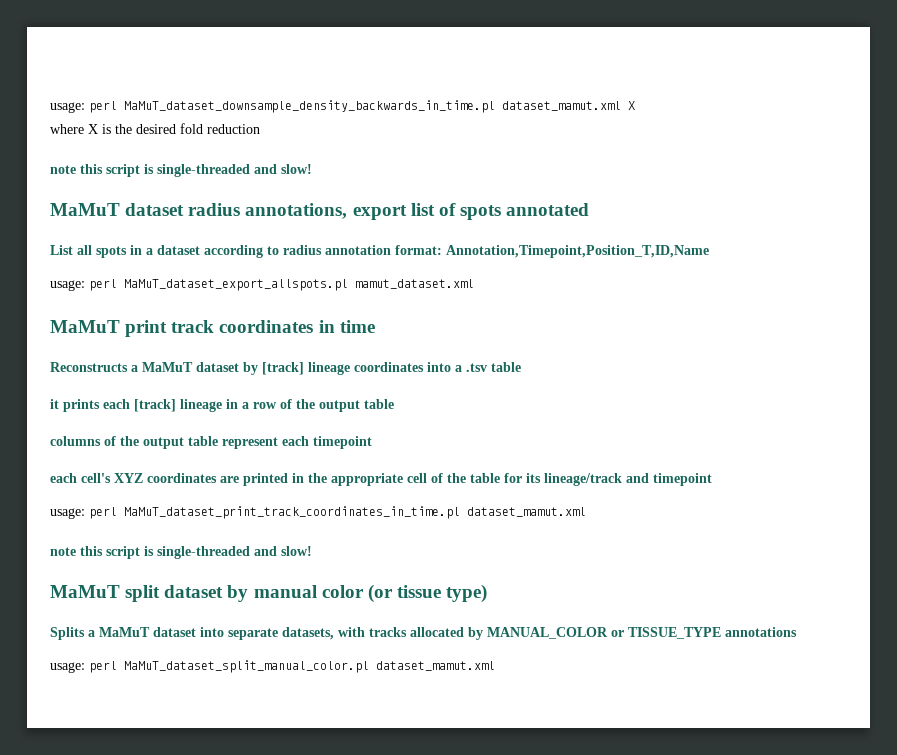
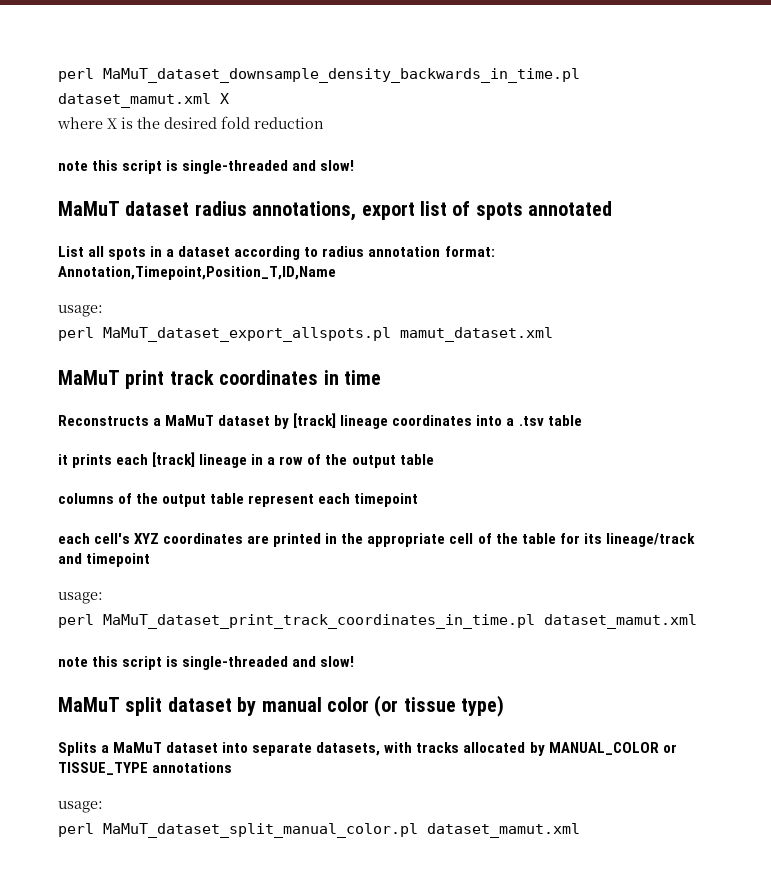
[50,102,85,113] usage: -> (58, 75) none
(85, 285) none -> (103, 311) //
(85, 513) none -> (103, 598) //
(85, 667) none -> (103, 807) //

